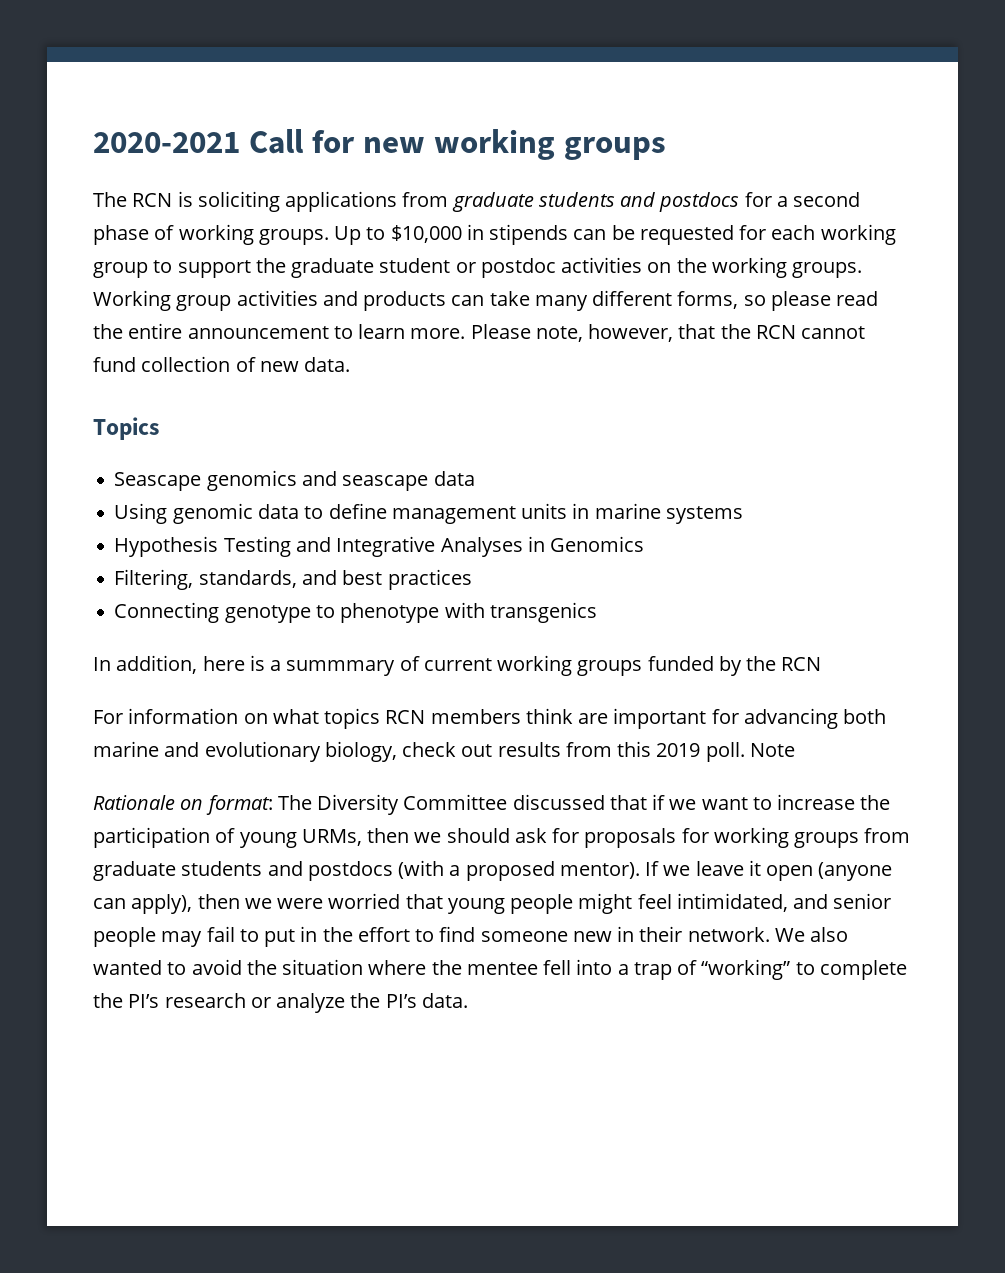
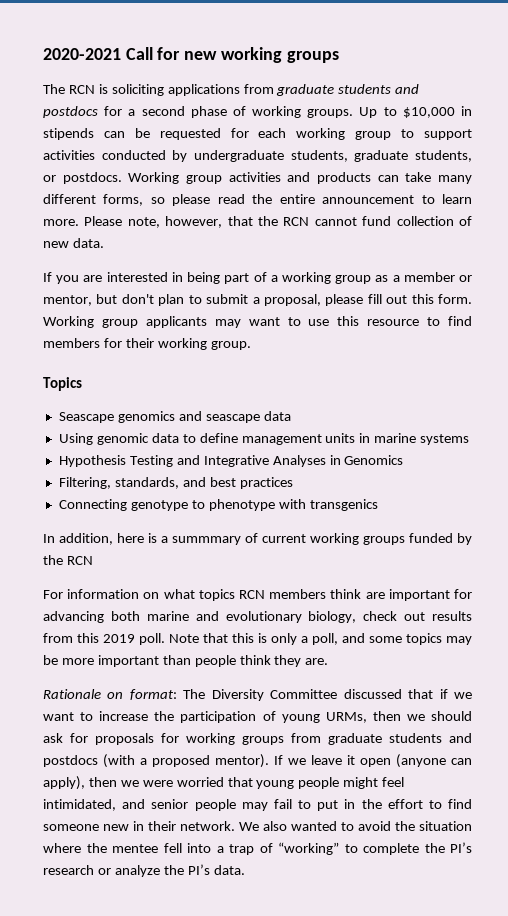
[255,257,863,278] the graduate student or postdoc activities on the working groups. -> [43,150,472,162] [43,172,122,184] activities conducted by undergraduate students, graduate students, or postdocs.
(351, 364) none -> [43,272,473,284] [43,294,473,306] [43,316,472,328] [43,338,251,350] // If you are interested in being part of a working group as a member or mentor, but don't plan to submit a proposal, please fill out this form. Working group applicants may want to use this resource to find members for their working group.
(795, 750) none -> [203,633,472,645] [43,655,329,667] that this is only a poll, and some topics may be more important than people think they are.

